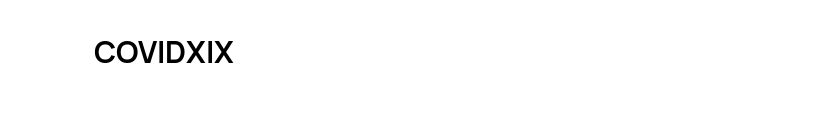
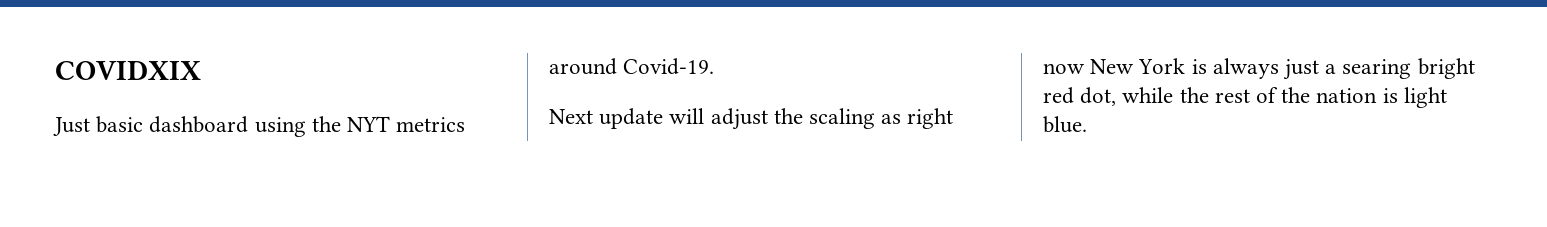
(234, 52) none -> [53,116,466,137] [549,58,715,75] [549,108,954,130] [1043,58,1475,80] [1043,87,1447,108] [1043,116,1087,133] // Just basic dashboard using the NYT metrics around Covid-19. // Next update will adjust the scaling as right now New York is always just a searing bright red dot, while the rest of the nation is light blue.

